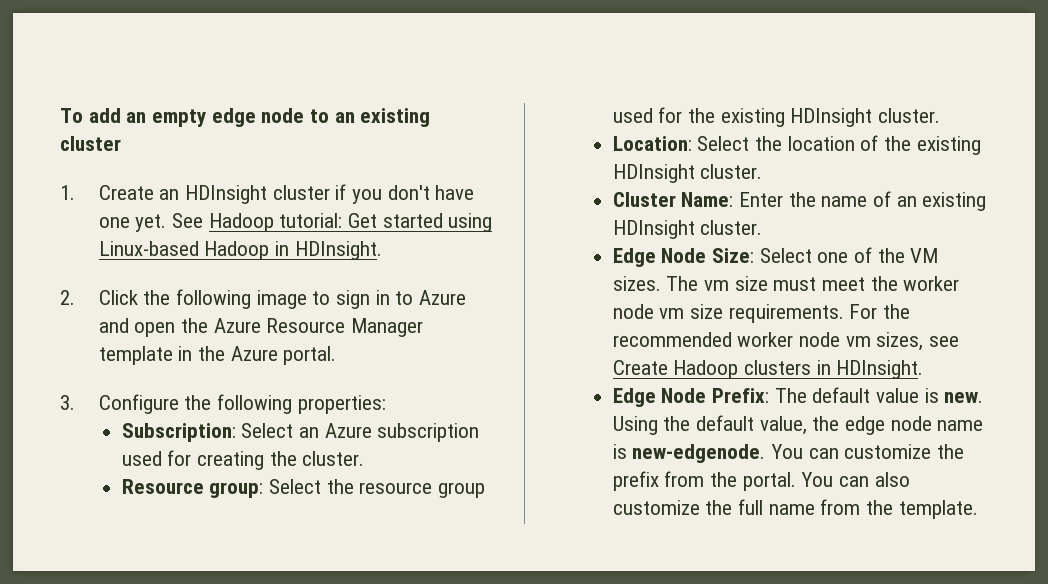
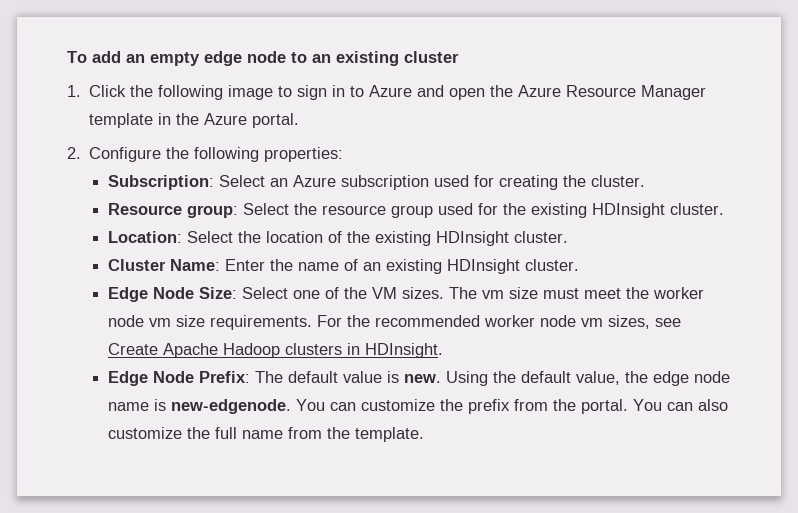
[98,184,475,204] [98,213,493,232] [98,241,382,260] [60,290,75,305] Create an HDInsight cluster if you don't have one yet. See Hadoop tutorial: Get started using Linux-based Hadoop in HDInsight. // 2. -> (81, 91) none
[60,395,75,410] 3. -> [67,147,81,159] 2.
(668, 367) none -> [162,343,218,358] Apache

